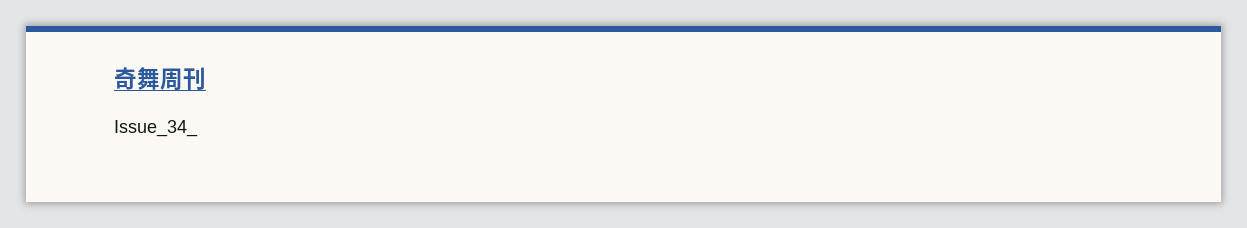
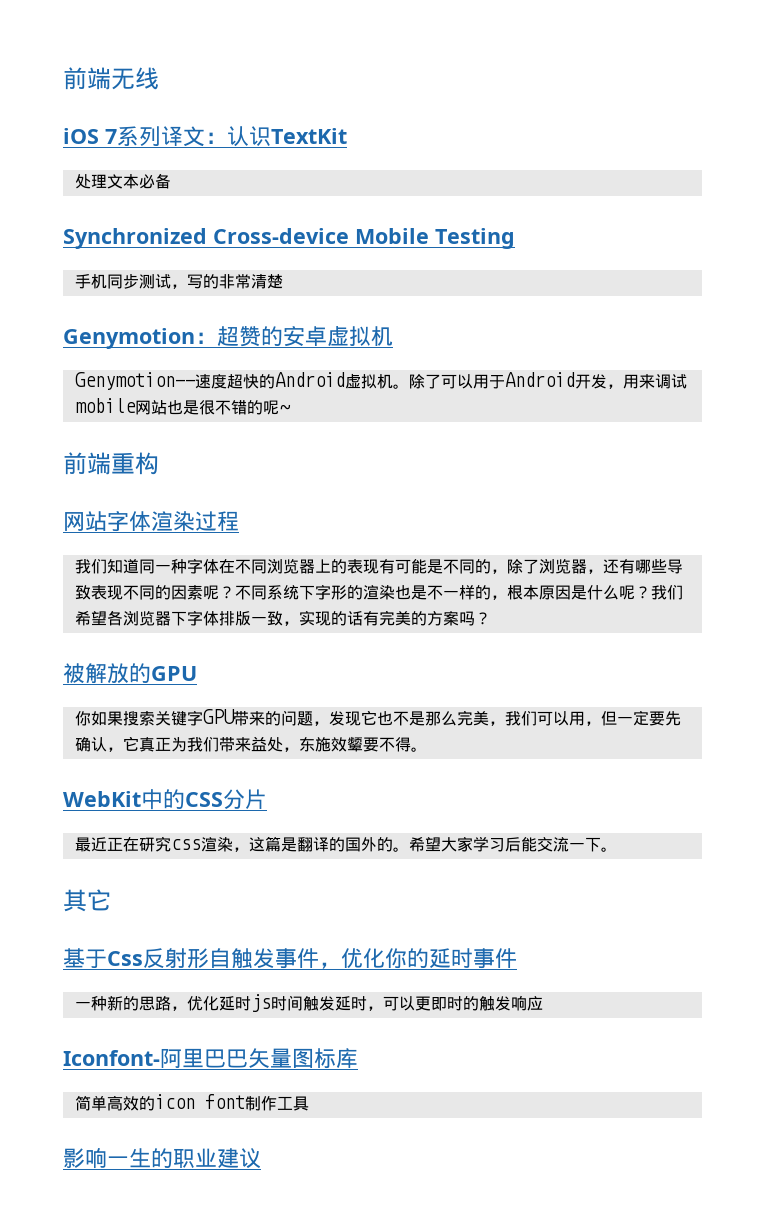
[114,67,206,90] [114,120,198,137] 奇舞周刊 // Issue_34_ -> [63,67,159,90] [63,126,347,147] [75,173,171,189] [63,228,515,249] [75,274,283,289] [63,326,393,349] [75,372,687,390] [75,398,291,415] [63,452,159,475] [63,511,239,532] [75,558,683,574] [75,584,683,600] [75,610,491,626] [63,663,197,684] [75,709,681,726] [75,736,427,752] [63,789,267,810] [75,836,617,852] [63,889,111,912] [63,948,517,969] [75,994,543,1012] [63,1048,358,1069] [75,1094,309,1111] [63,1147,261,1169] 前端无线 // iOS 7系列译文：认识TextKit // 处理文本必备 // Synchronized Cross-device Mobile Testing // 手机同步测试，写的非常清楚 // Genymotion：超赞的安卓虚拟机 // Genymotion——速度超快的Android虚拟机。除了可以用于Android开发，用来调试mobile网站也是很不错的呢~ // 前端重构 // 网站字体渲染过程 // 我们知道同一种字体在不同浏览器上的表现有可能是不同的，除了浏览器，还有哪些导致表现不同的因素呢？不同系统下字形的渲染也是不一样的，根本原因是什么呢？我们希望各浏览器下字体排版一致，实现的话有完美的方案吗？ // 被解放的GPU // 你如果搜索关键字GPU带来的问题，发现它也不是那么完美，我们可以用，但一定要先确认，它真正为我们带来益处，东施效颦要不得。 // WebKit中的CSS分片 // 最近正在研究css渲染，这篇是翻译的国外的。希望大家学习后能交流一下。 // 其它 // 基于Css反射形自触发事件，优化你的延时事件 // 一种新的思路，优化延时js时间触发延时，可以更即时的触发响应 // Iconfont-阿里巴巴矢量图标库 // 简单高效的icon font制作工具 // 影响一生的职业建议

